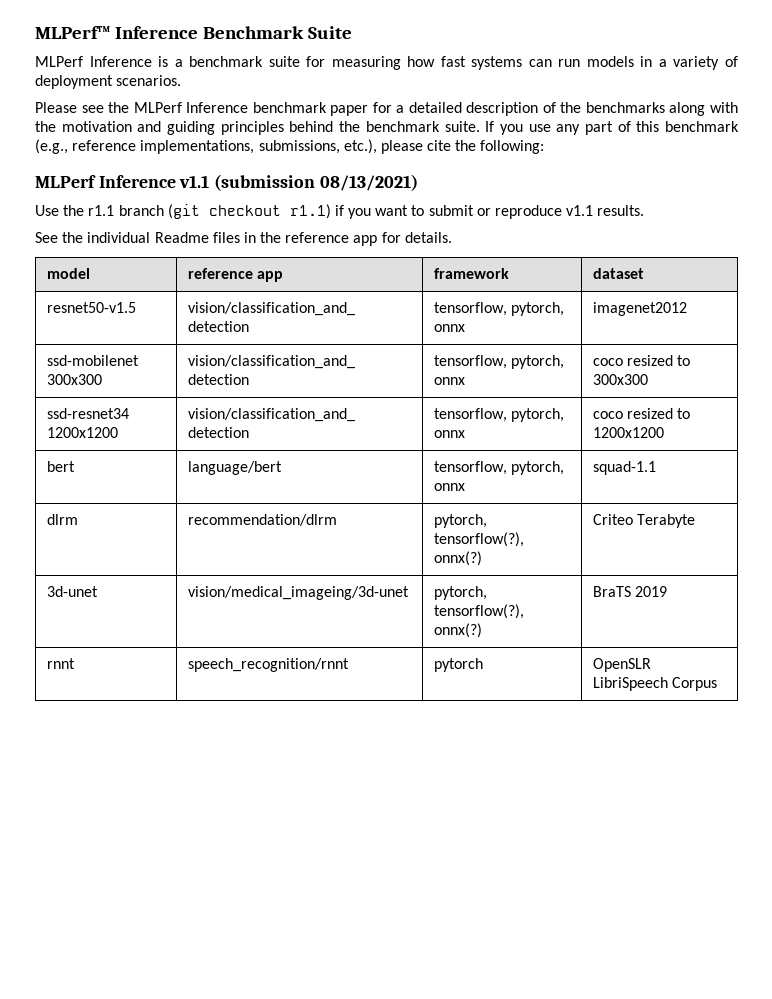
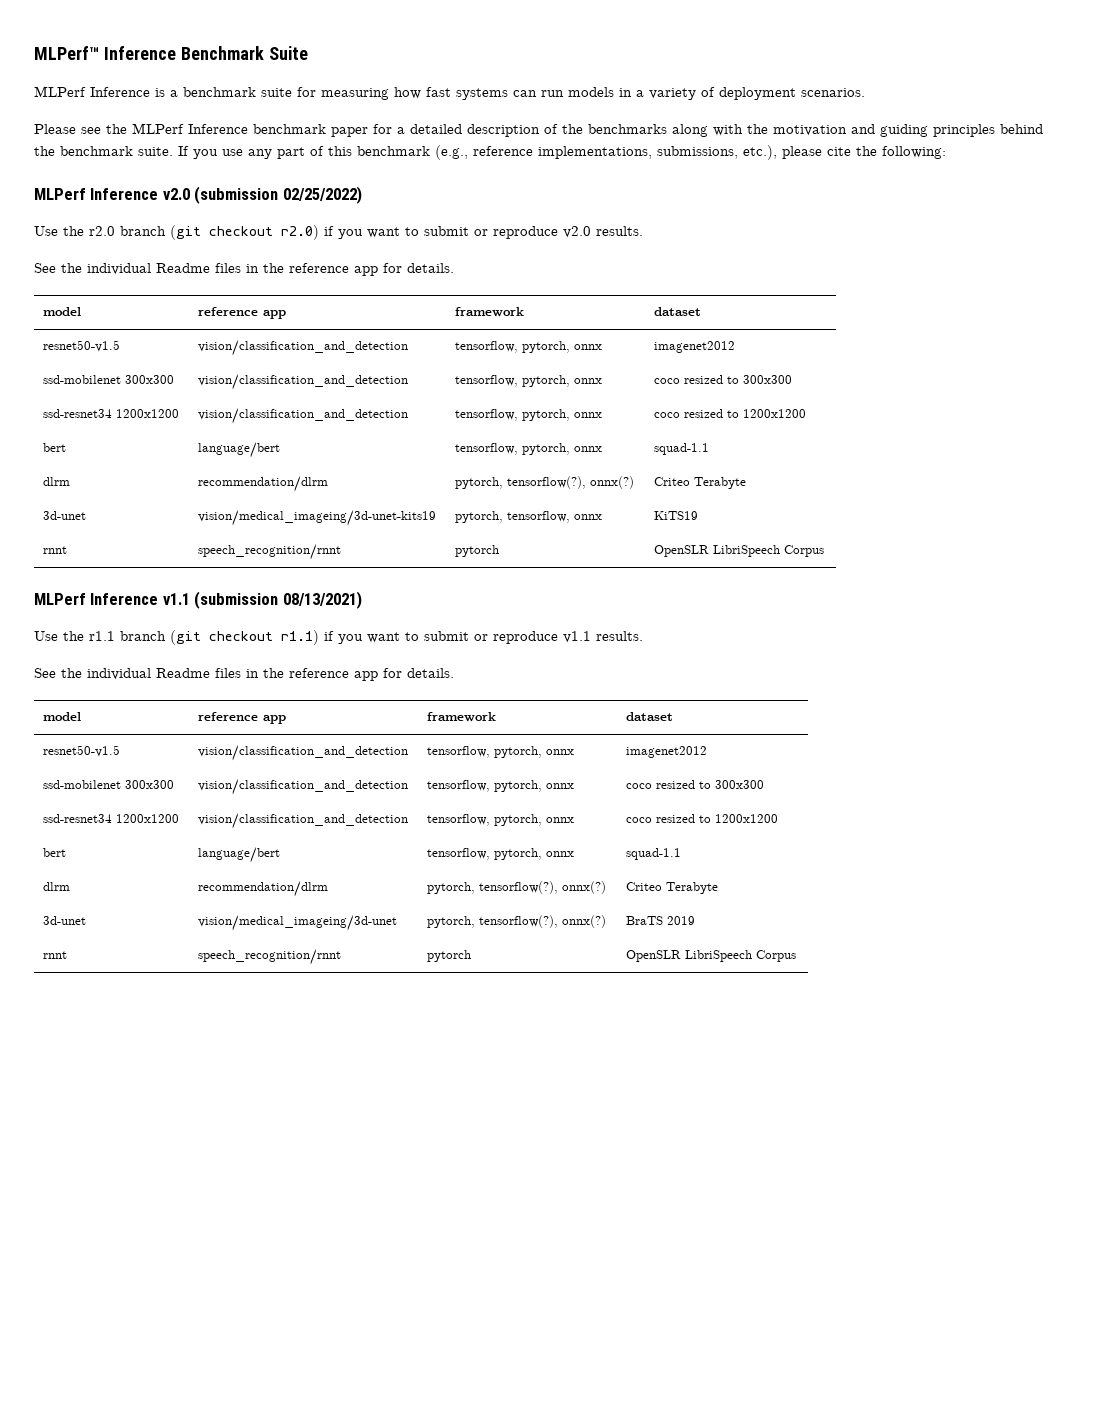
(545, 147) none -> [34,186,362,204] [34,225,643,240] [34,263,454,276] [43,307,82,316] [198,307,287,319] [455,307,525,317] [654,307,702,316] [43,340,121,352] [198,340,409,356] [455,341,603,353] [654,341,736,353] [43,375,175,384] [198,374,409,390] [455,375,603,387] [654,375,793,384] [43,409,180,418] [198,408,409,424] [455,409,603,421] [654,409,807,418] [43,443,67,452] [198,442,281,458] [455,443,603,455] [654,443,710,455] [43,477,71,486] [198,476,329,492] [455,476,635,489] [654,477,747,489] [43,511,87,520] [198,510,437,526] [455,511,603,523] [654,511,699,520] [43,546,68,554] [198,544,342,560] [455,545,500,557] [654,545,825,557] // MLPerf Inference v2.0 (submission 02/25/2022) // Use the r2.0 branch (git checkout r2.0) if you want to submit or reproduce v2.0 results. // See the individual Readme files in the reference app for details. // model | reference app | framework | dataset // resnet50-v1.5 | vision/classification_and_detection | tensorflow, pytorch, onnx | imagenet2012 // ssd-mobilenet 300x300 | vision/classification_and_detection | tensorflow, pytorch, onnx | coco resized to 300x300 // ssd-resnet34 1200x1200 | vision/classification_and_detection | tensorflow, pytorch, onnx | coco resized to 1200x1200 // bert | language/bert | tensorflow, pytorch, onnx | squad-1.1 // dlrm | recommendation/dlrm | pytorch, tensorflow(?), onnx(?) | Criteo Terabyte // 3d-unet | vision/medical_imageing/3d-unet-kits19 | pytorch, tensorflow, onnx | KiTS19 // rnnt | speech_recognition/rnnt | pytorch | OpenSLR LibriSpeech Corpus

